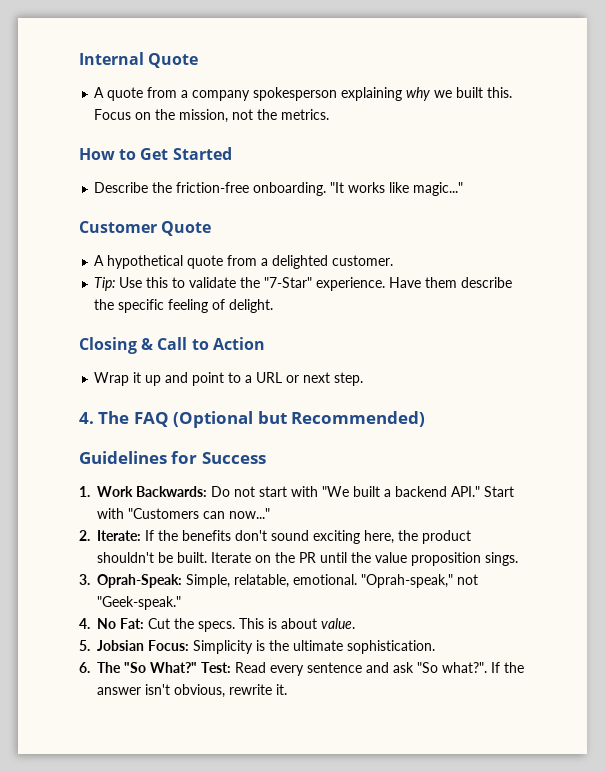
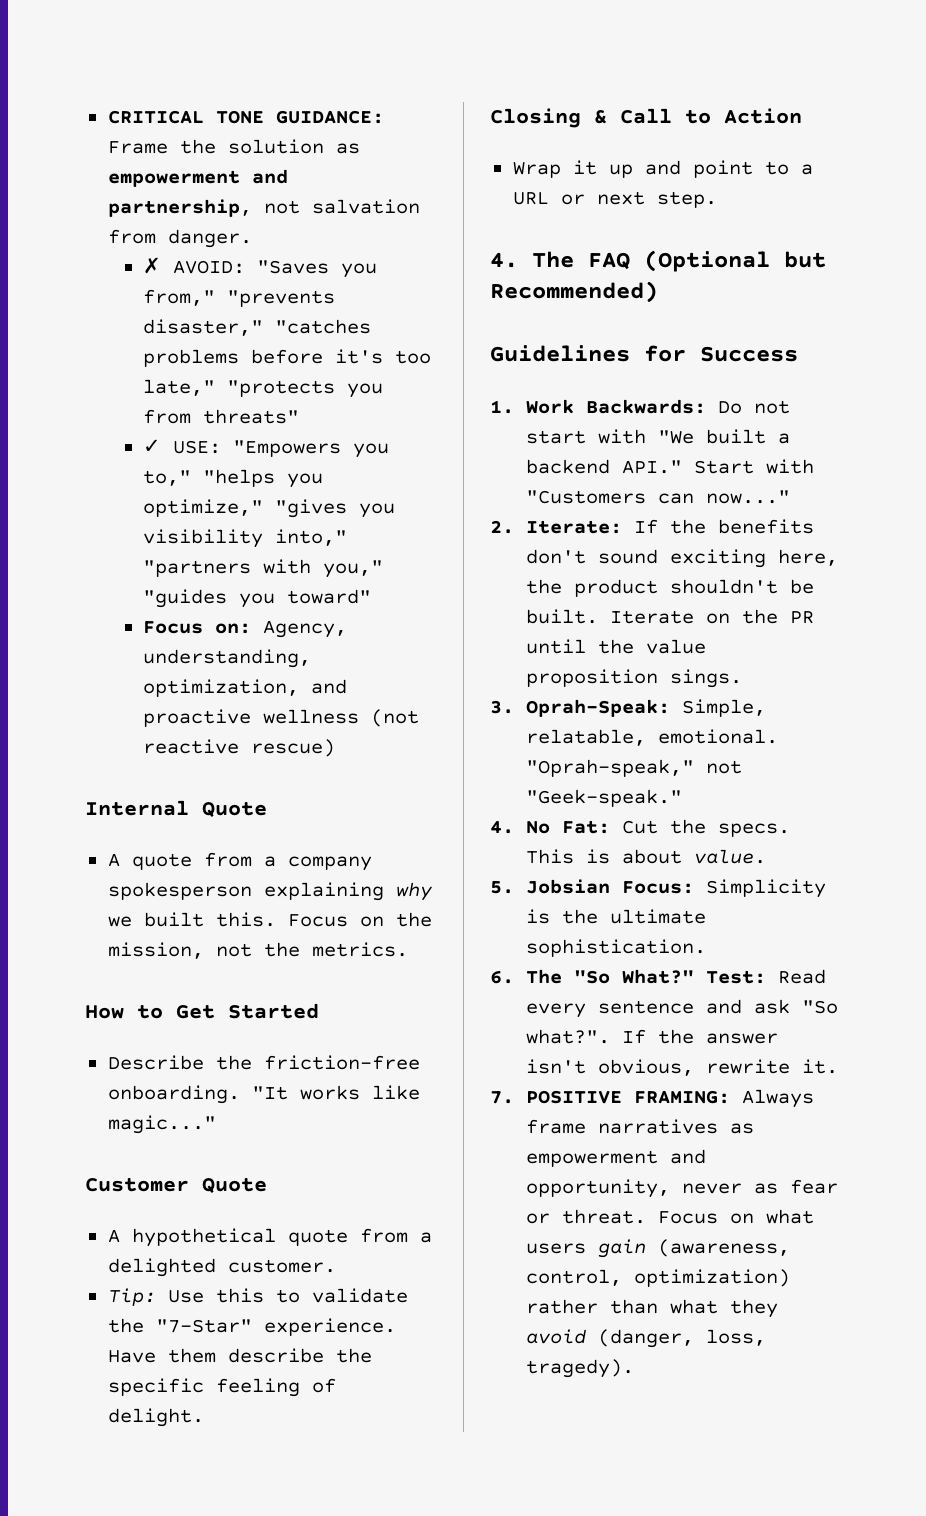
(79, 58) none -> [107,110,384,124] [107,139,360,154] [107,169,288,187] [107,199,420,217] [107,229,252,248] [143,257,378,278] [143,289,336,307] [143,319,372,336] [143,349,432,367] [143,379,384,398] [143,409,300,424] [143,439,390,458] [143,469,324,488] [143,499,396,518] [143,529,348,548] [143,559,384,578] [143,589,372,608] [143,620,348,638] [143,649,312,668] [143,679,348,697] [143,709,420,727] [143,739,336,757] CRITICAL TONE GUIDANCE: Frame the solution as empowerment and partnership, not salvation from danger. // ✗ AVOID: "Saves you from," "prevents disaster," "catches problems before it's too late," "protects you from threats" // ✓ USE: "Empowers you to," "helps you optimize," "gives you visibility into," "partners with you," "guides you toward" // Focus on: Agency, understanding, optimization, and proactive wellness (not reactive rescue) //
(287, 689) none -> [490,1089,814,1108] [525,1119,754,1134] [525,1149,706,1167] [525,1179,838,1198] [525,1209,814,1224] [525,1239,790,1258] [525,1269,790,1287] [525,1299,778,1318] [525,1329,766,1348] [525,1359,634,1378] // 7. POSITIVE FRAMING: Always frame narratives as empowerment and opportunity, never as fear or threat. Focus on what users gain (awareness, control, optimization) rather than what they avoid (danger, loss, tragedy).

